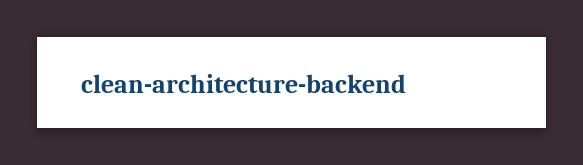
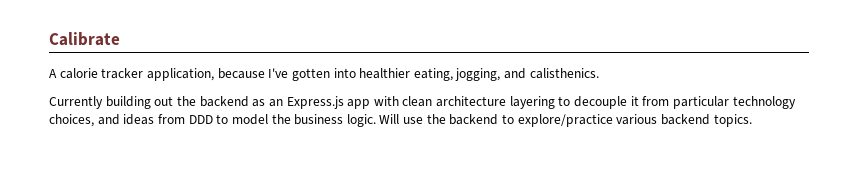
[81,74,406,93] clean-architecture-backend -> [49,32,120,46] [49,68,599,81] [49,96,796,109] [49,114,752,127] Calibrate // A calorie tracker application, because I've gotten into healthier eating, jogging, and calisthenics. // Currently building out the backend as an Express.js app with clean architecture layering to decouple it from particular technology choices, and ideas from DDD to model the business logic. Will use the backend to explore/practice various backend topics.

